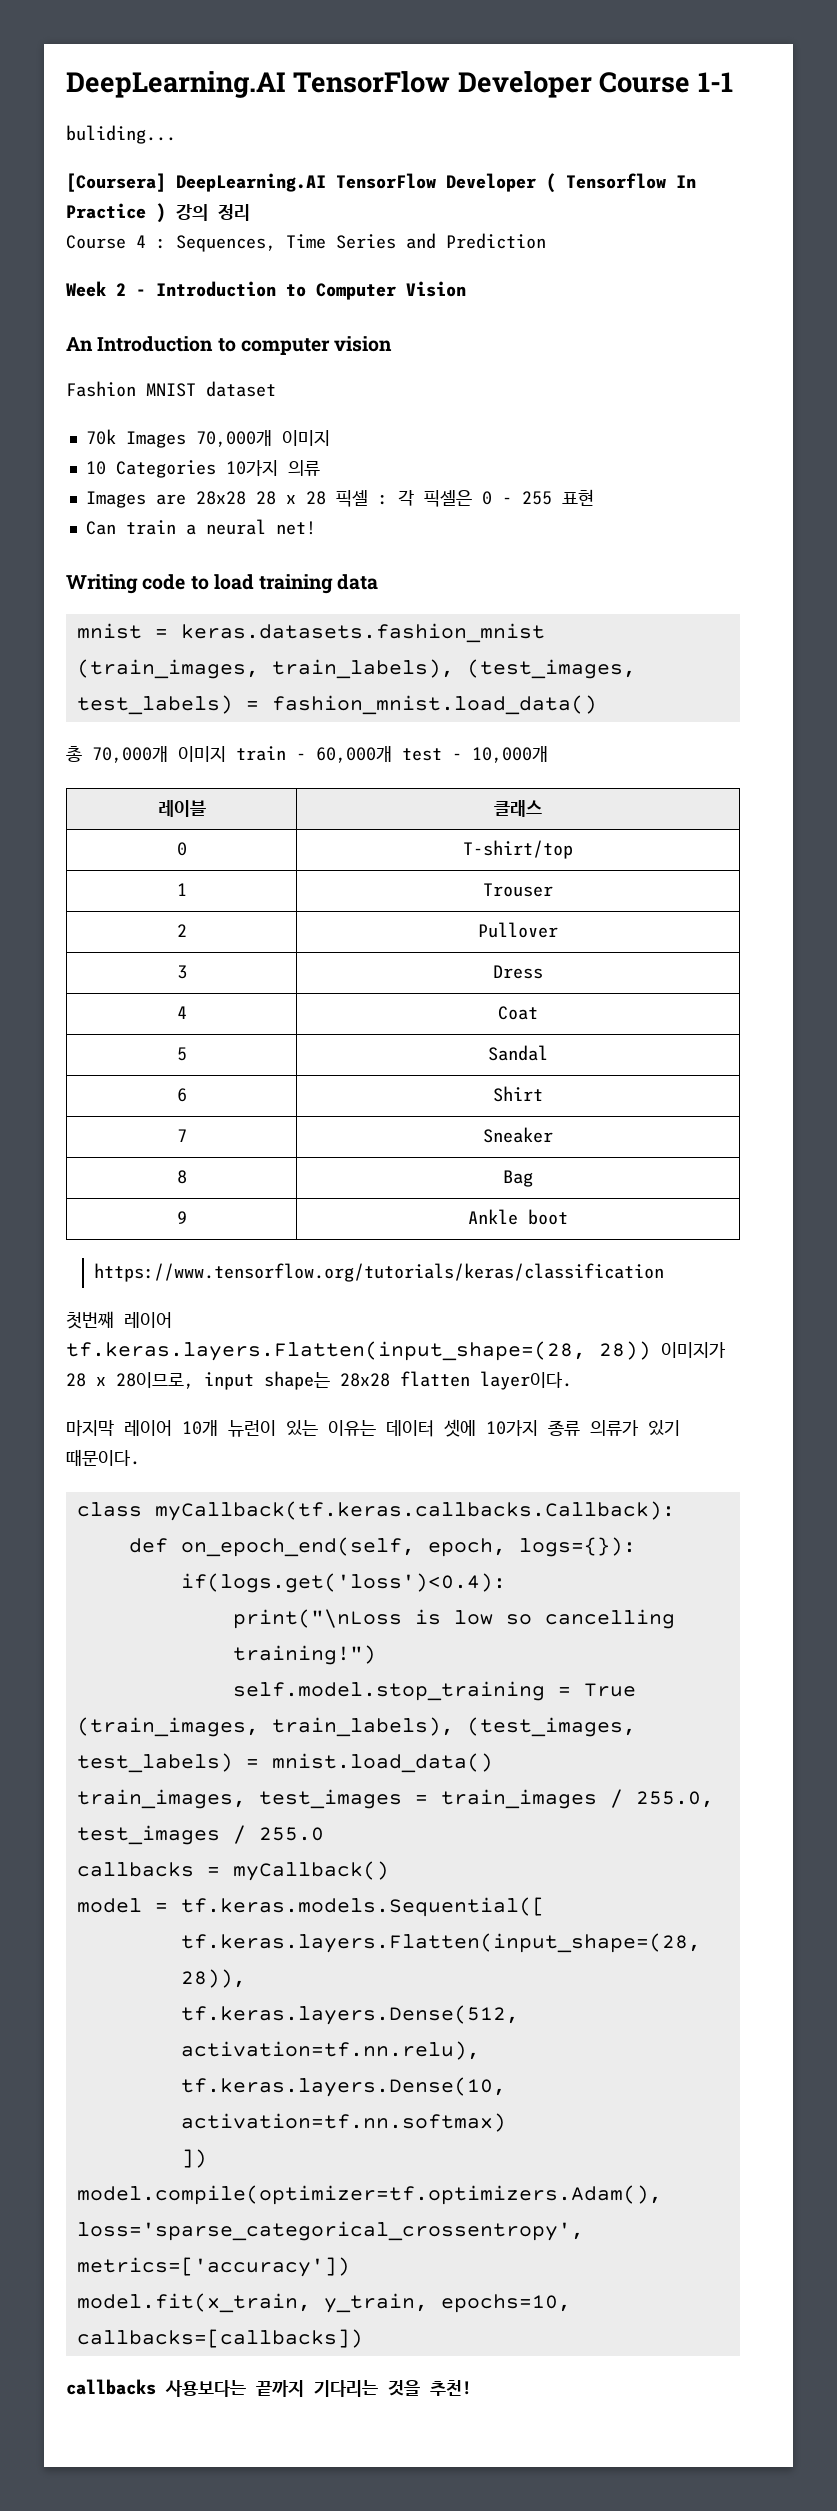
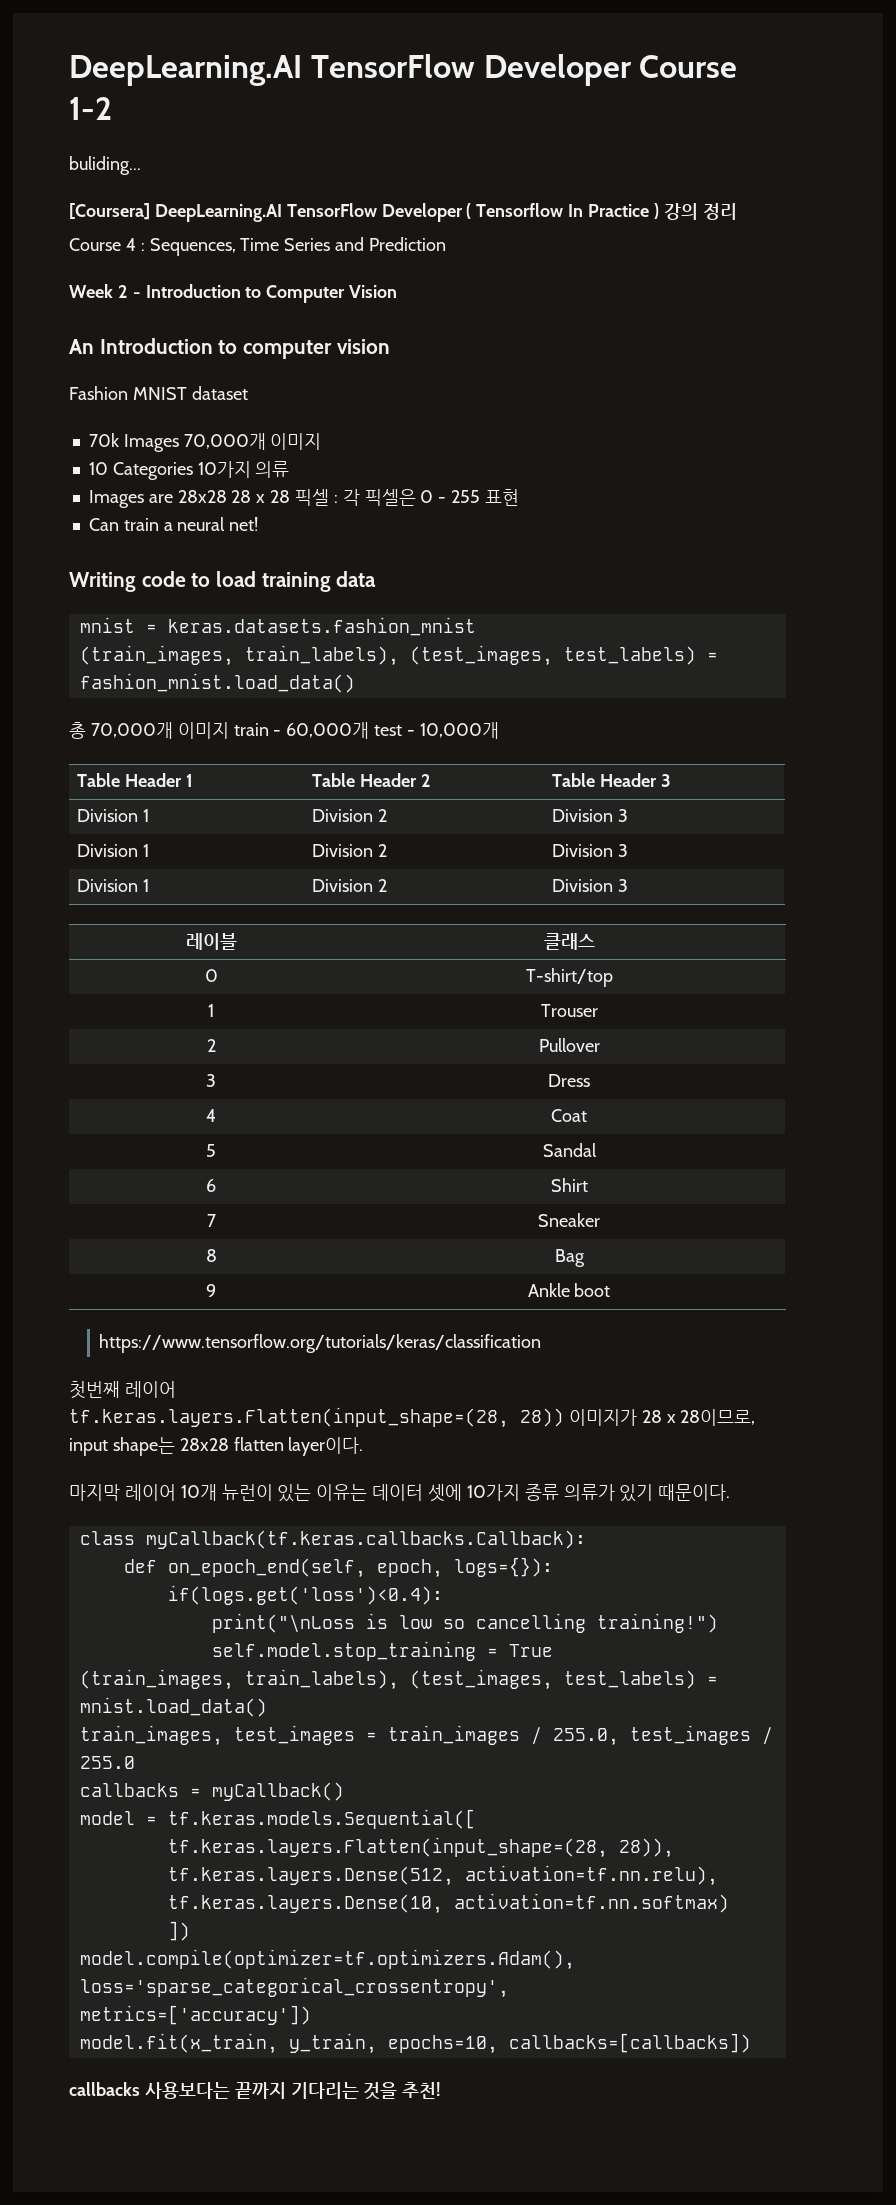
[697,72,733,92] 1-1 -> [69,97,112,120] 1-2
(548, 754) none -> [77,773,193,787] [312,773,431,787] [552,773,671,787] [77,809,150,822] [312,809,388,822] [552,809,629,822] [77,844,150,857] [312,844,388,857] [552,844,629,857] [77,879,150,892] [312,879,388,892] [552,879,629,892] // Table Header 1 | Table Header 2 | Table Header 3 // Division 1 | Division 2 | Division 3 // Division 1 | Division 2 | Division 3 // Division 1 | Division 2 | Division 3

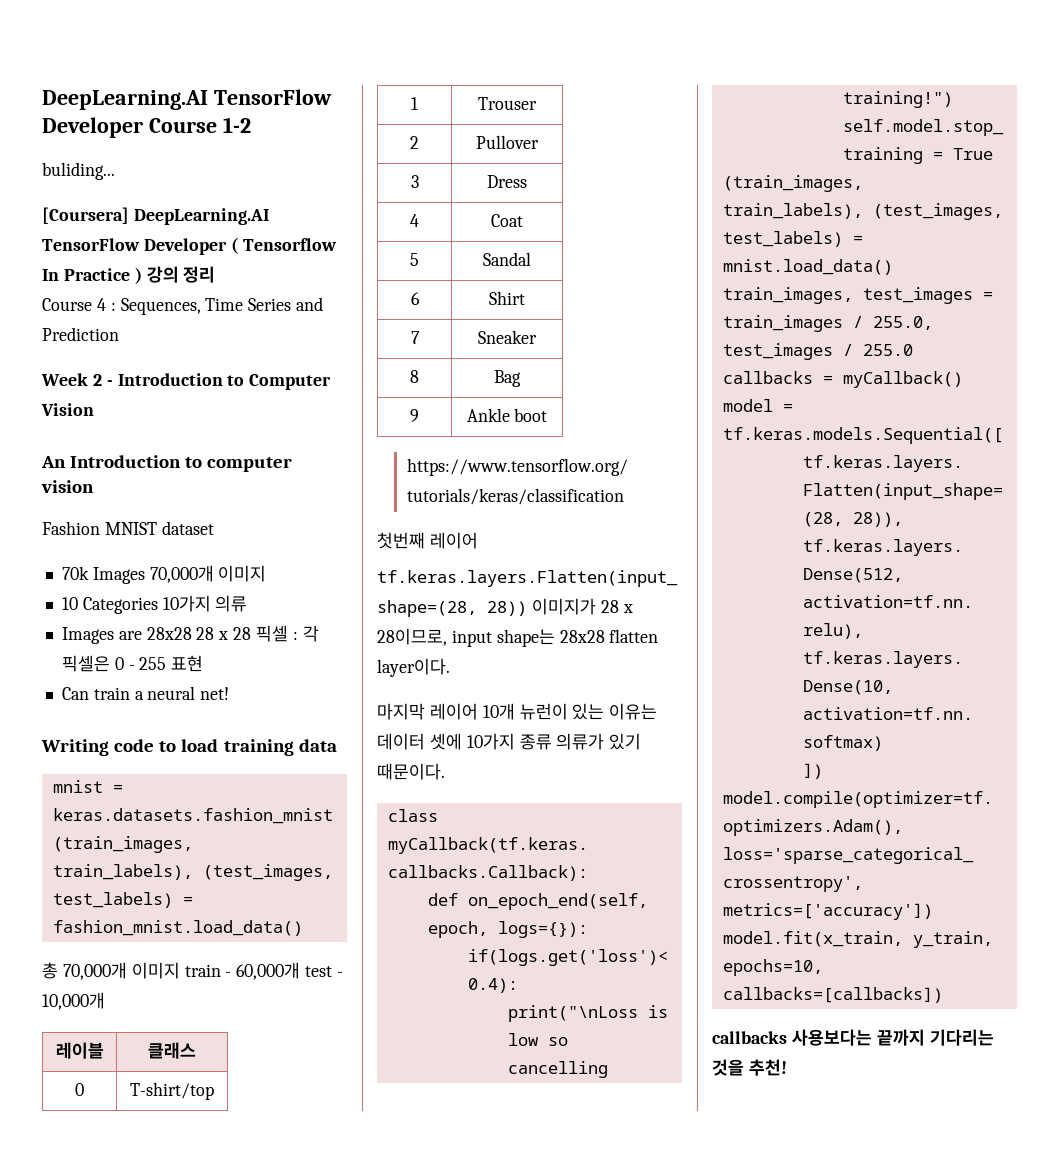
[77,773,193,787] [312,773,431,787] [552,773,671,787] [77,809,150,822] [312,809,388,822] [552,809,629,822] [77,844,150,857] [312,844,388,857] [552,844,629,857] [77,879,150,892] [312,879,388,892] [552,879,629,892] // Table Header 1 | Table Header 2 | Table Header 3 // Division 1 | Division 2 | Division 3 // Division 1 | Division 2 | Division 3 // Division 1 | Division 2 | Division 3 -> (105, 1001) none

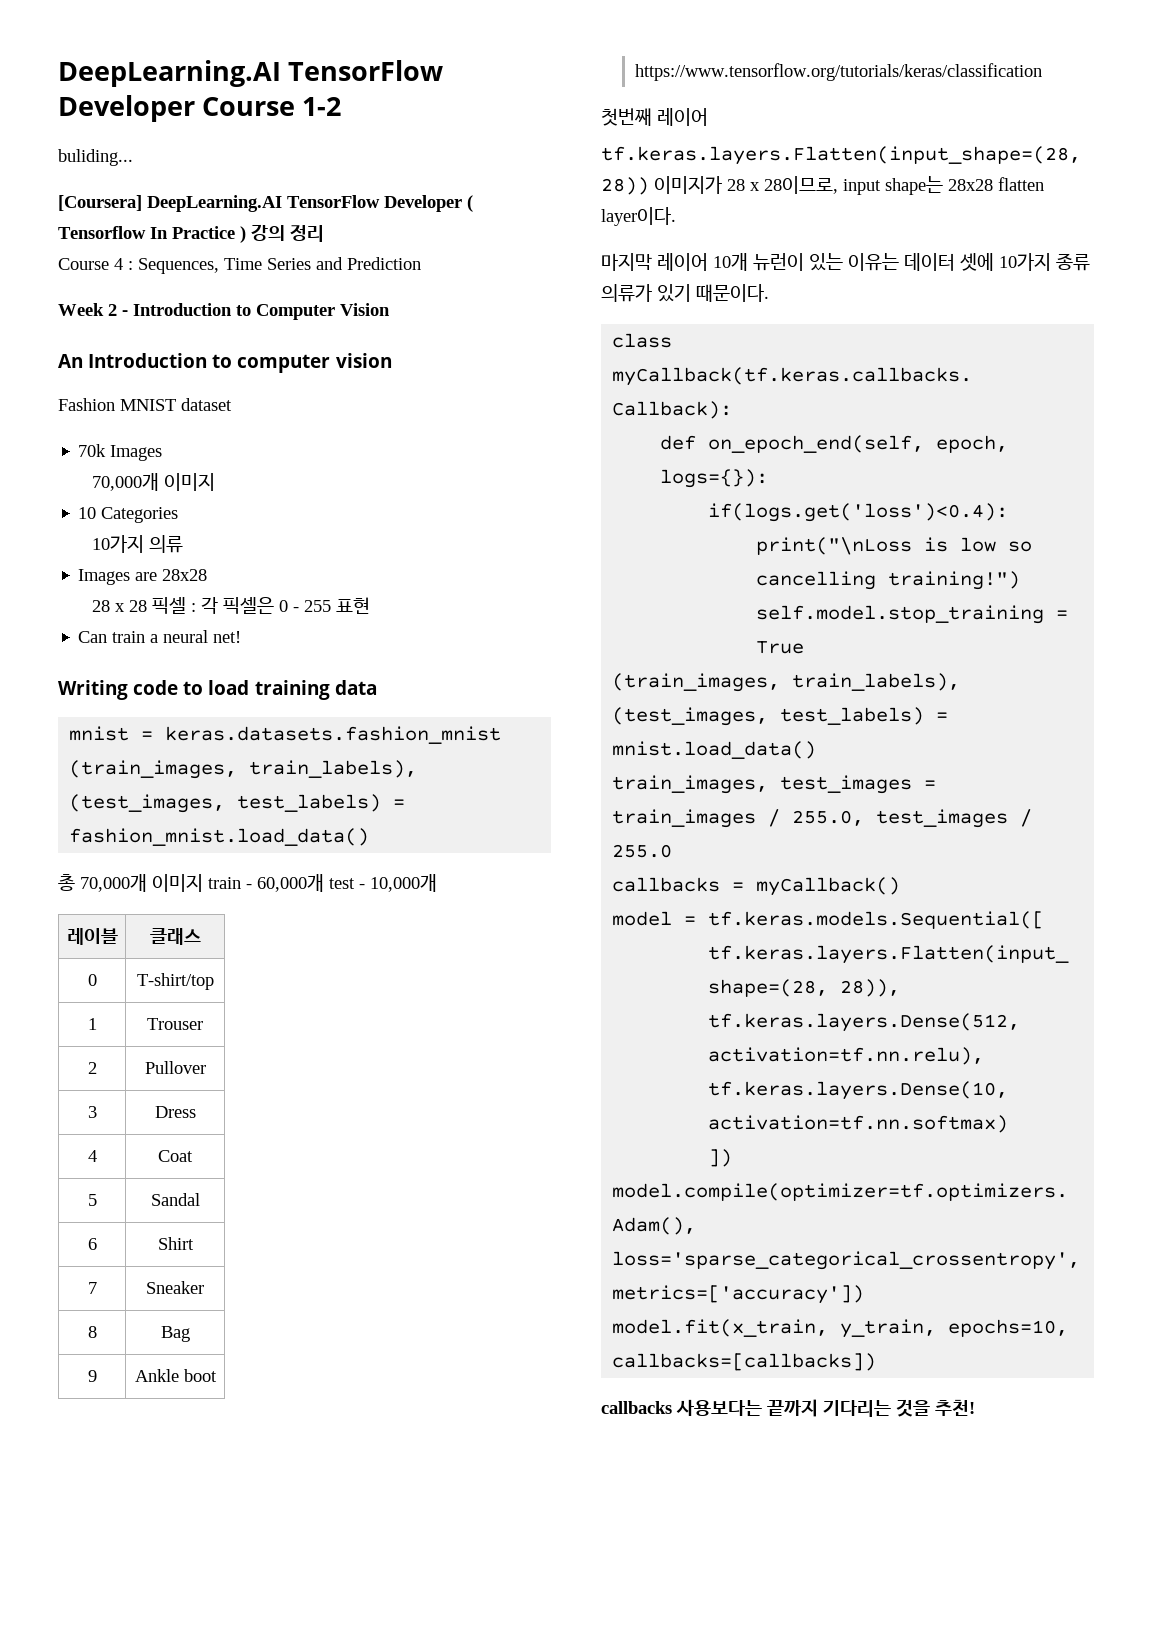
(145, 575) none -> (163, 453) //
(158, 605) none -> (179, 515) //
(192, 633) none -> (208, 575) //

